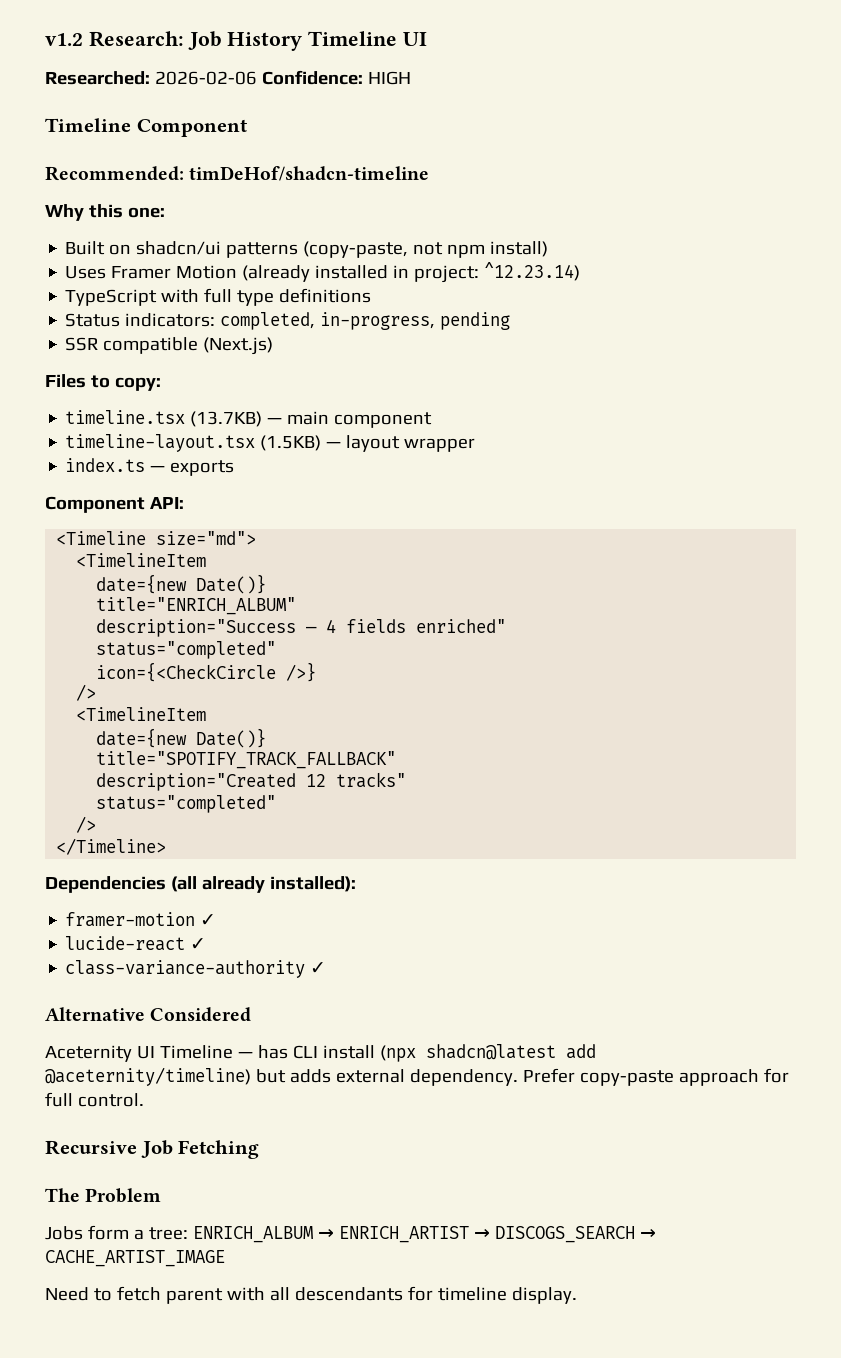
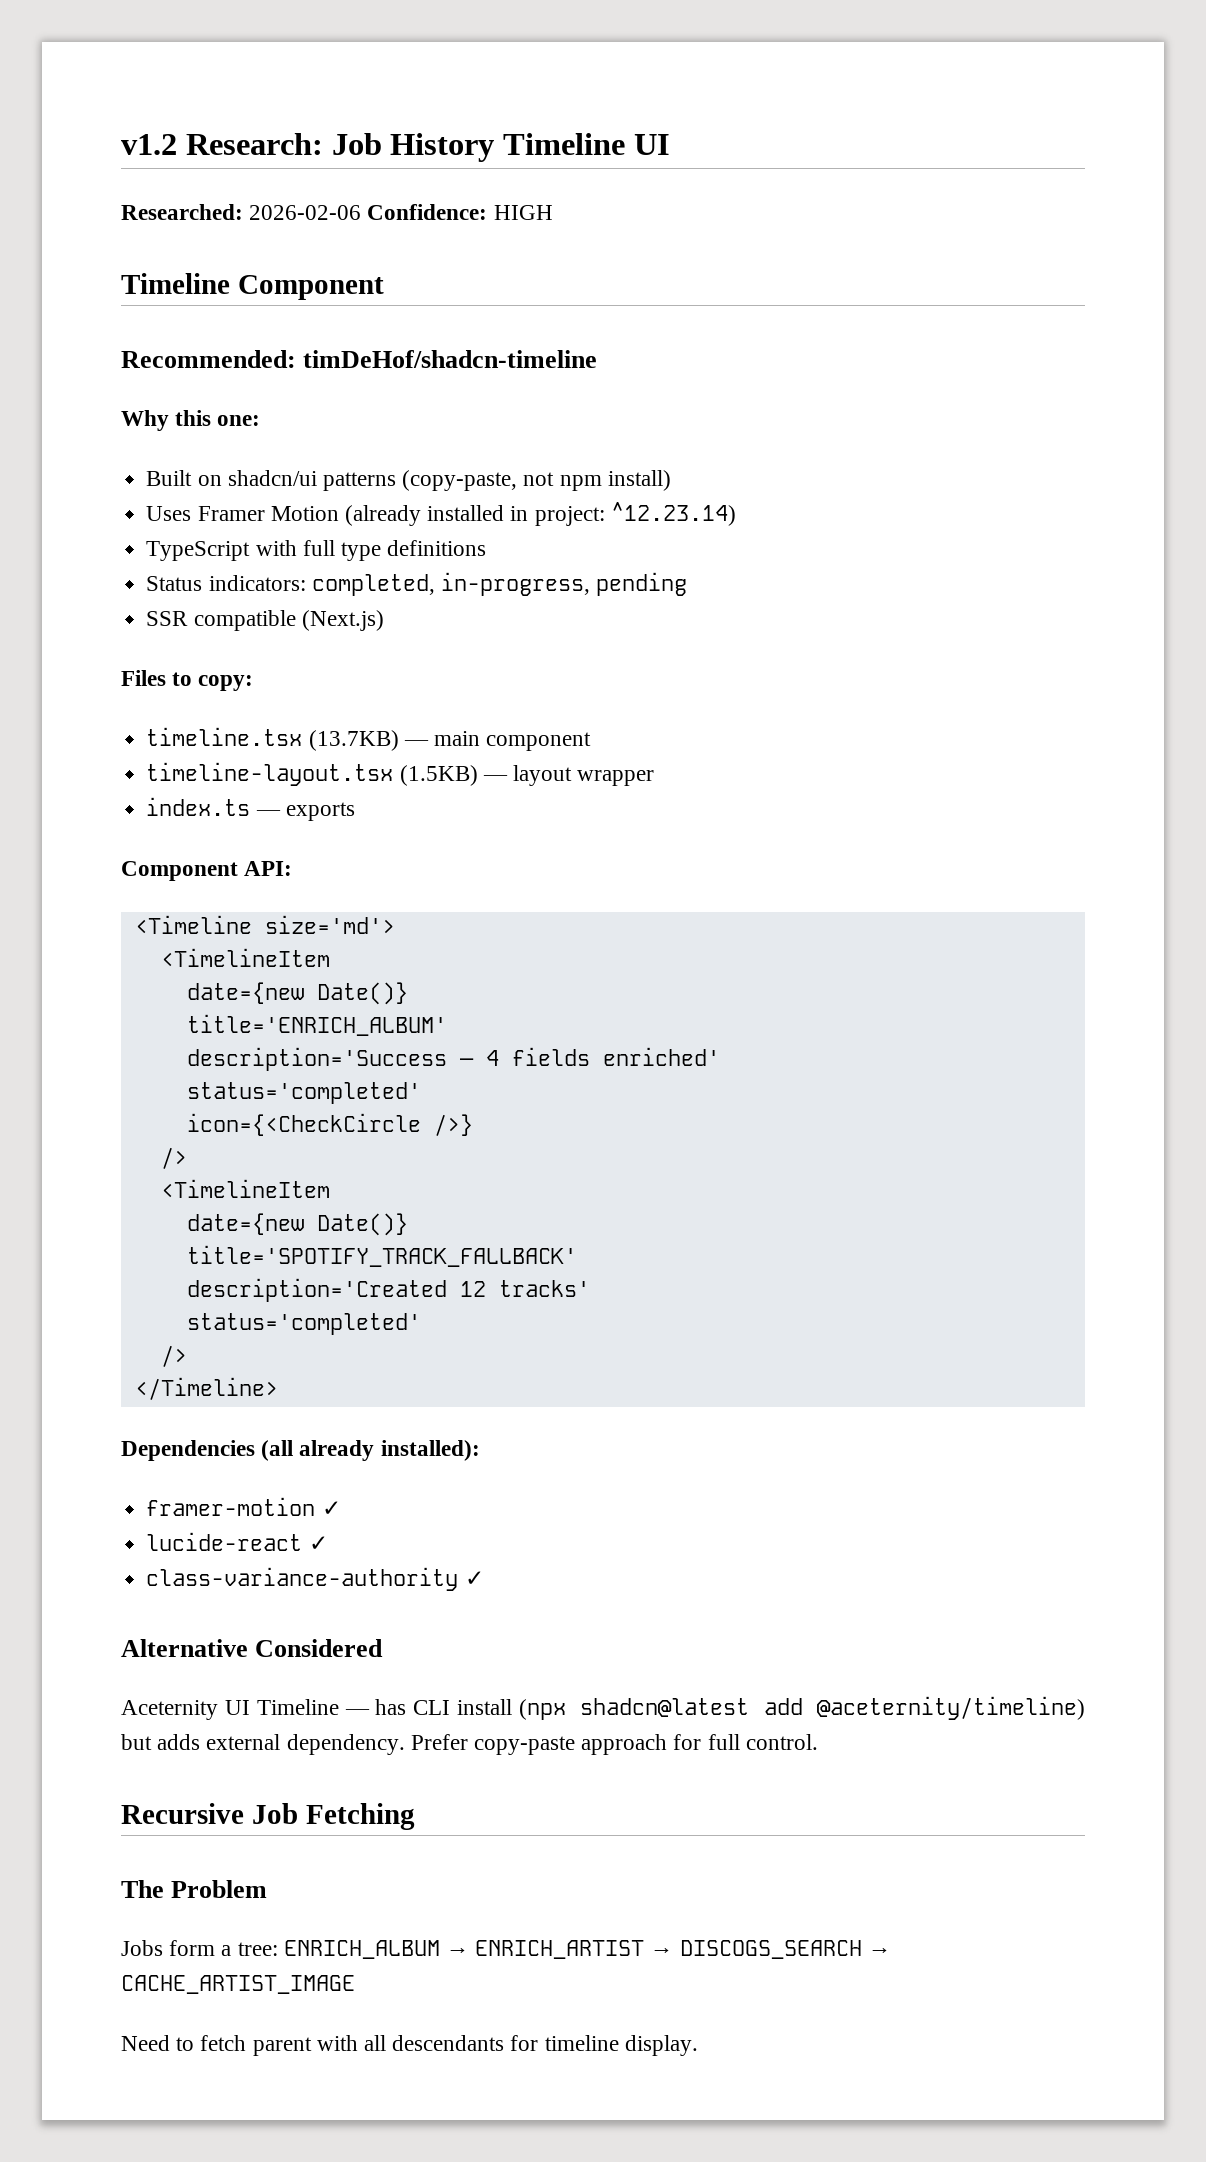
[156,531,257,545] [76,553,207,567] [96,574,267,594] [96,597,297,615] [96,619,297,637] size="md"> // <TimelineItem // date={new Date()} // title="ENRICH_ALBUM" // description="Success -> [264,915,395,934] [160,948,330,967] [186,982,408,1005] [186,1014,447,1036] [186,1047,447,1071] size='md'> // <TimelineItem // date={new Date()} // title='ENRICH_ALBUM' // description='Success
[416,619,507,633] [96,641,277,659] enriched" // status="completed" -> [602,1047,720,1066] [186,1082,421,1104] enriched' // status='completed'
[96,751,397,769] [96,772,407,791] [96,795,277,813] title="SPOTIFY_TRACK_FALLBACK" // description="Created 12 tracks" // status="completed" -> [186,1245,577,1267] [186,1278,590,1302] [186,1313,421,1335] title='SPOTIFY_TRACK_FALLBACK' // description='Created 12 tracks' // status='completed'

